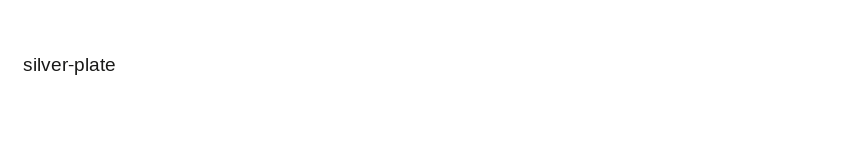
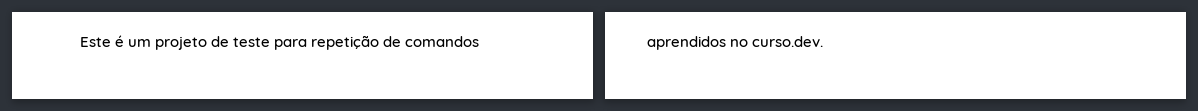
[23,58,116,75] silver-plate -> [79,35,824,50] Este é um projeto de teste para repetição de comandos aprendidos no curso.dev.

